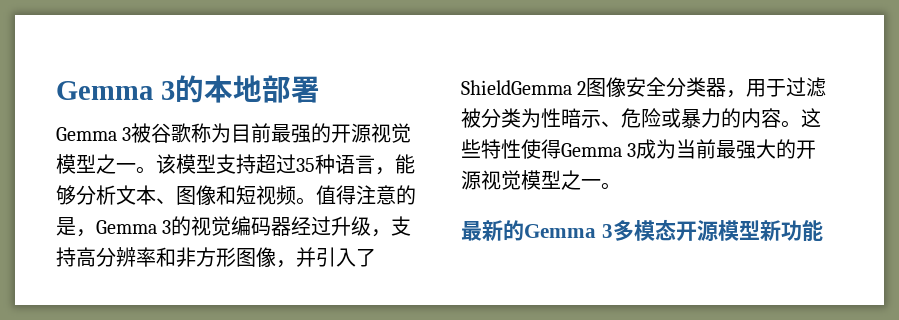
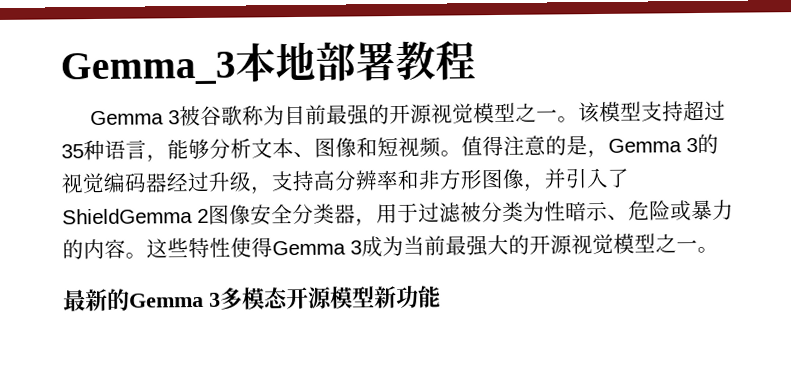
[56,75,204,103] Gemma 3的 -> [60,51,236,86] Gemma_3
(320, 89) none -> [395,40,476,81] 教程

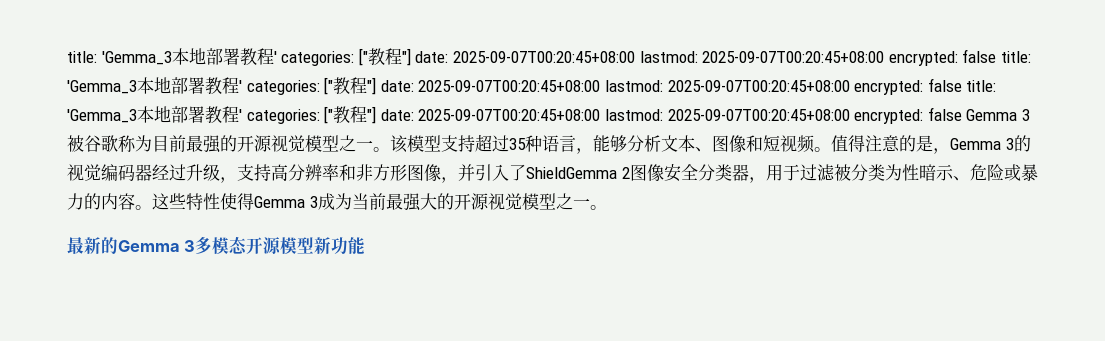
[60,40,476,86] Gemma_3本地部署教程 // -> [67,48,1031,66] [67,77,997,95] [67,106,962,124] title: 'Gemma_3本地部署教程' categories: ["教程"] date: 2025-09-07T00:20:45+08:00 lastmod: 2025-09-07T00:20:45+08:00 encrypted: false title: 'Gemma_3本地部署教程' categories: ["教程"] date: 2025-09-07T00:20:45+08:00 lastmod: 2025-09-07T00:20:45+08:00 encrypted: false title: 'Gemma_3本地部署教程' categories: ["教程"] date: 2025-09-07T00:20:45+08:00 lastmod: 2025-09-07T00:20:45+08:00 encrypted: false

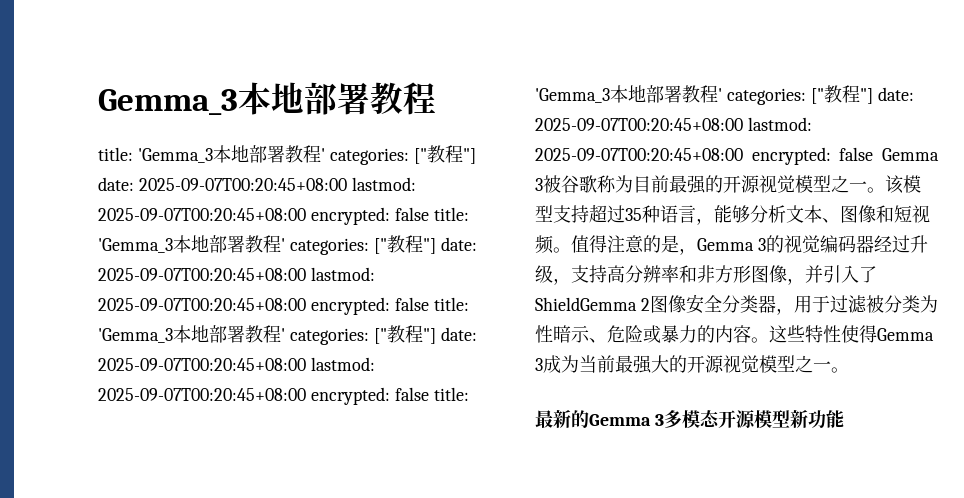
(67, 57) none -> [98,82,436,115] [98,145,476,165] [98,177,416,191] [98,207,429,225] Gemma_3本地部署教程 // title: 'Gemma_3本地部署教程' categories: ["教程"] date: 2025-09-07T00:20:45+08:00 lastmod: 2025-09-07T00:20:45+08:00 encrypted: false

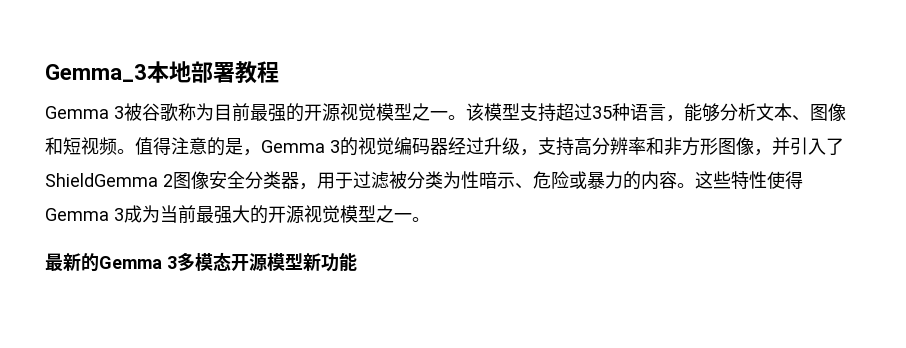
[98,145,476,165] [98,177,416,191] [98,207,469,225] [98,235,477,255] [98,267,375,281] [98,297,469,315] [98,325,477,345] [98,357,375,371] [98,387,469,405] [535,85,914,105] [535,117,812,131] [535,147,874,165] title: 'Gemma_3本地部署教程' categories: ["教程"] date: 2025-09-07T00:20:45+08:00 lastmod: 2025-09-07T00:20:45+08:00 encrypted: false title: 'Gemma_3本地部署教程' categories: ["教程"] date: 2025-09-07T00:20:45+08:00 lastmod: 2025-09-07T00:20:45+08:00 encrypted: false title: 'Gemma_3本地部署教程' categories: ["教程"] date: 2025-09-07T00:20:45+08:00 lastmod: 2025-09-07T00:20:45+08:00 encrypted: false title: 'Gemma_3本地部署教程' categories: ["教程"] date: 2025-09-07T00:20:45+08:00 lastmod: 2025-09-07T00:20:45+08:00 encrypted: false -> (279, 72) none

